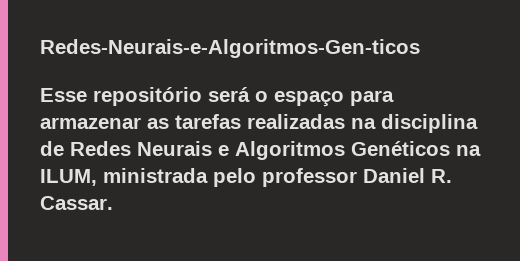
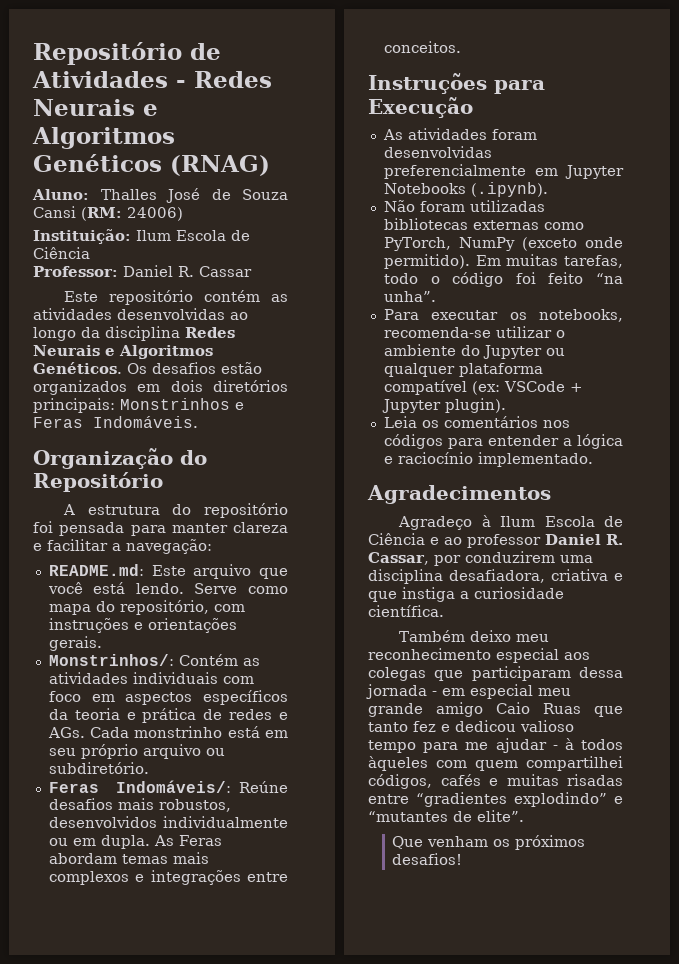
[40,39,420,58] [40,87,394,107] [40,114,478,133] [40,141,64,156] Redes-Neurais-e-Algoritmos-Gen-ticos // Esse repositório será o espaço para armazenar as tarefas realizadas na disciplina de -> [33,42,221,65] [32,71,186,88] Repositório de Atividades -
[456,145,481,156] [40,168,452,187] [40,196,113,210] na ILUM, ministrada pelo professor Daniel R. Cassar. -> [170,155,270,176] [32,188,288,203] [33,206,183,221] [33,229,250,244] [33,247,90,259] [33,265,252,277] [64,290,288,305] [33,308,248,320] [33,326,235,341] [33,345,213,359] [33,362,262,374] [33,380,288,395] [33,398,244,413] [33,416,198,428] [33,448,207,469] [33,472,163,492] [63,503,288,518] [33,521,288,536] [33,539,212,554] [48,564,288,579] [47,582,288,594] [48,600,245,615] [48,618,237,633] [48,636,102,651] [48,654,260,666] [48,672,254,684] [48,690,288,705] [48,708,288,723] [47,726,288,738] [48,744,225,759] [48,762,149,774] [48,780,288,793] [48,798,231,812] [48,816,288,828] [48,835,222,849] [48,852,209,864] [48,870,288,885] [383,41,461,53] [368,73,545,94] [368,97,473,118] [382,128,537,140] [383,146,492,158] [383,164,624,179] [383,182,548,197] [383,200,545,212] [383,218,584,230] [383,237,623,251] [383,254,623,269] [383,272,623,287] [383,291,436,302] [383,309,623,322] [383,326,565,338] [383,344,565,359] [383,363,543,377] [383,380,583,395] [381,398,506,413] [383,416,570,428] [383,434,623,449] [383,452,593,467] [367,485,551,504] [398,515,623,530] [368,533,623,548] [368,551,593,566] [368,569,623,584] [368,587,564,602] [368,605,444,617] [399,630,550,642] [368,648,590,663] [368,666,623,681] [366,684,571,699] [368,702,623,717] [368,720,574,732] [368,738,623,753] [368,756,623,771] [368,774,623,789] [368,792,623,807] [368,810,524,822] [392,835,586,850] [392,853,463,865] (RNAG) // Aluno: Thalles José de Souza Cansi (RM: 24006) // Instituição: Ilum Escola de Ciência // Professor: Daniel R. Cassar // Este repositório contém as atividades desenvolvidas ao longo da disciplina Redes Neurais e Algoritmos Genéticos. Os desafios estão organizados em dois diretórios principais: Monstrinhos e Feras Indomáveis. // Organização do Repositório // A estrutura do repositório foi pensada para manter clareza e facilitar a navegação: // README.md: Este arquivo que você está lendo. Serve como mapa do repositório, com instruções e orientações gerais. // Monstrinhos/: Contém as atividades individuais com foco em aspectos específicos da teoria e prática de redes e AGs. Cada monstrinho está em seu próprio arquivo ou subdiretório. // Feras Indomáveis/: Reúne desafios mais robustos, desenvolvidos individualmente ou em dupla. As Feras abordam temas mais complexos e integrações entre conceitos. // Instruções para Execução // As atividades foram desenvolvidas preferencialmente em Jupyter Notebooks (.ipynb). // Não foram utilizadas bibliotecas externas como PyTorch, NumPy (exceto onde permitido). Em muitas tarefas, todo o código foi feito “na unha”. // Para executar os notebooks, recomenda-se utilizar o ambiente do Jupyter ou qualquer plataforma compatível (ex: VSCode + Jupyter plugin). // Leia os comentários nos códigos para entender a lógica e raciocínio implementado. // Agradecimentos // Agradeço à Ilum Escola de Ciência e ao professor Daniel R. Cassar, por conduzirem uma disciplina desafiadora, criativa e que instiga a curiosidade científica. // Também deixo meu reconhecimento especial aos colegas que participaram dessa jornada - em especial meu grande amigo Caio Ruas que tanto fez e dedicou valioso tempo para me ajudar - à todos àqueles com quem compartilhei códigos, cafés e muitas risadas entre “gradientes explodindo” e “mutantes de elite”. // Que venham os próximos desafios!

